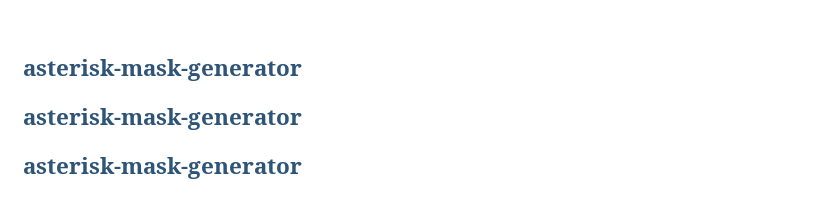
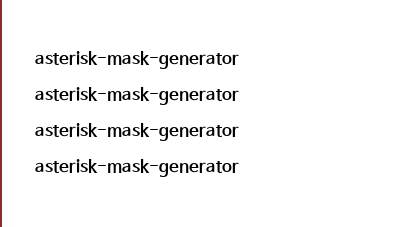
[23,59,302,81] [23,108,302,130] [23,157,302,179] asterisk-mask-generator // asterisk-mask-generator // asterisk-mask-generator -> [35,51,239,69] [35,87,239,105] [35,123,239,141] [35,159,239,177] asterisk-mask-generator // asterisk-mask-generator // asterisk-mask-generator // asterisk-mask-generator

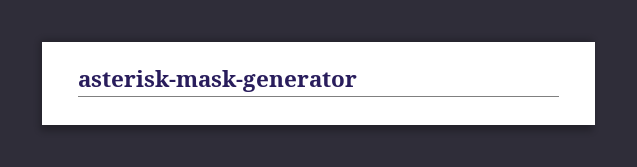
[35,51,239,69] [35,87,239,105] [35,123,239,141] [35,159,239,177] asterisk-mask-generator // asterisk-mask-generator // asterisk-mask-generator // asterisk-mask-generator -> [78,70,357,92] asterisk-mask-generator

